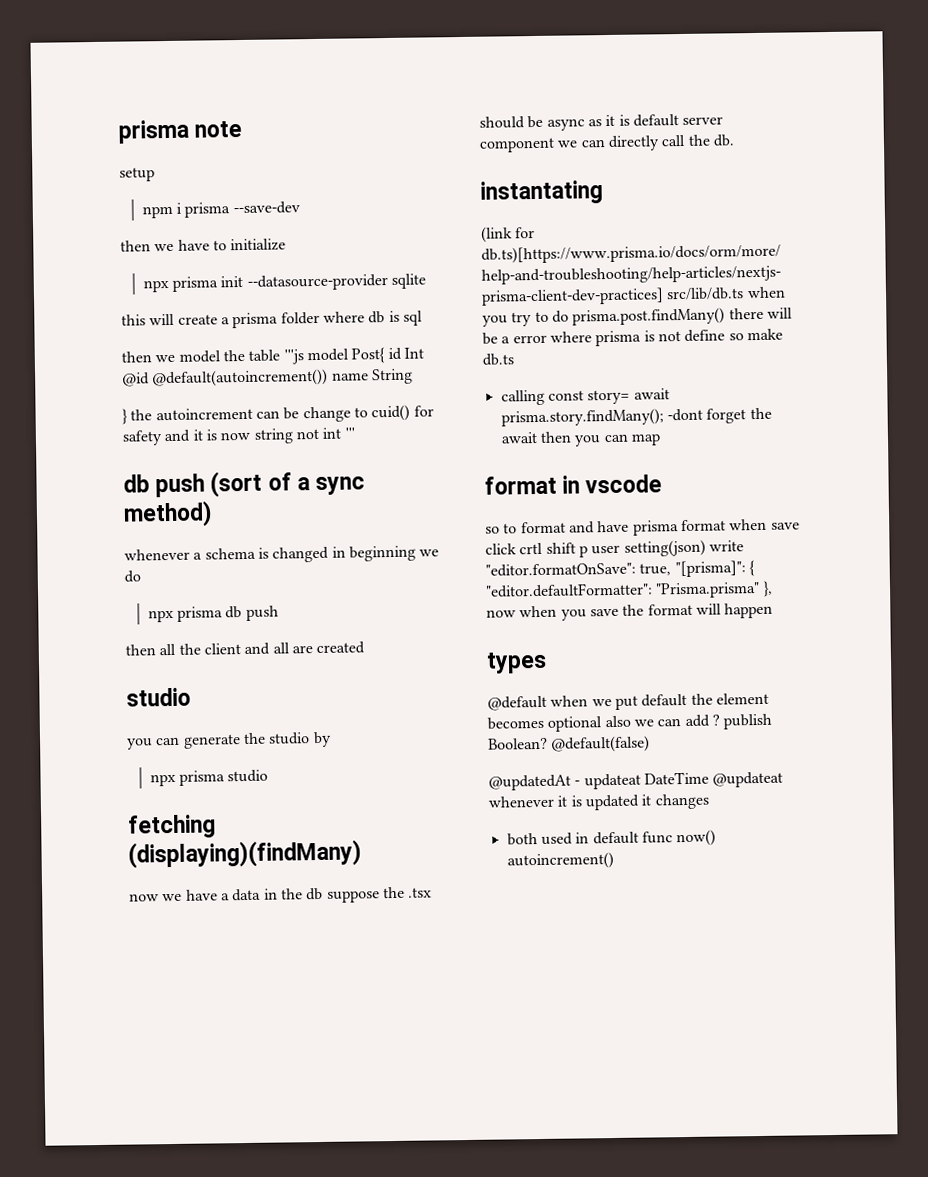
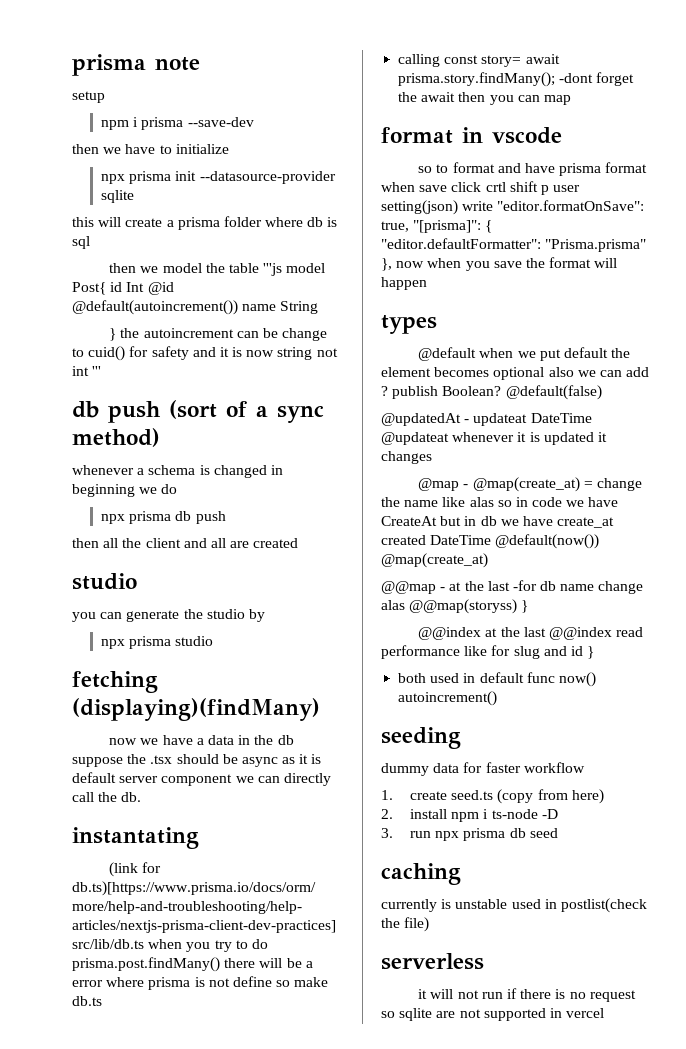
(710, 801) none -> [418,477,643,492] [381,497,619,507] [381,516,615,528] [381,534,600,549] [381,553,488,568] [381,580,644,594] [381,599,529,614] [418,627,644,640] [381,645,595,659] // @map - @map(create_at) = change the name like alas so in code we have CreateAt but in db we have create_at created DateTime @default(now()) @map(create_at) // @@map - at the last -for db name change alas @@map(storyss) } // @@index at the last @@index read performance like for slug and id }
(614, 860) none -> [381,727,461,749] [381,762,585,776] [381,789,604,804] [381,809,558,822] [381,828,558,841] [381,863,461,885] [381,898,647,913] [381,917,430,932] [381,953,484,970] [418,988,636,1002] [381,1008,605,1021] // seeding // dummy data for faster workflow // 1. create seed.ts (copy from here) // 2. install npm i ts-node -D // 3. run npx prisma db seed // caching // currently is unstable used in postlist(check the file) // serverless // it will not run if there is no request so sqlite are not supported in vercel

